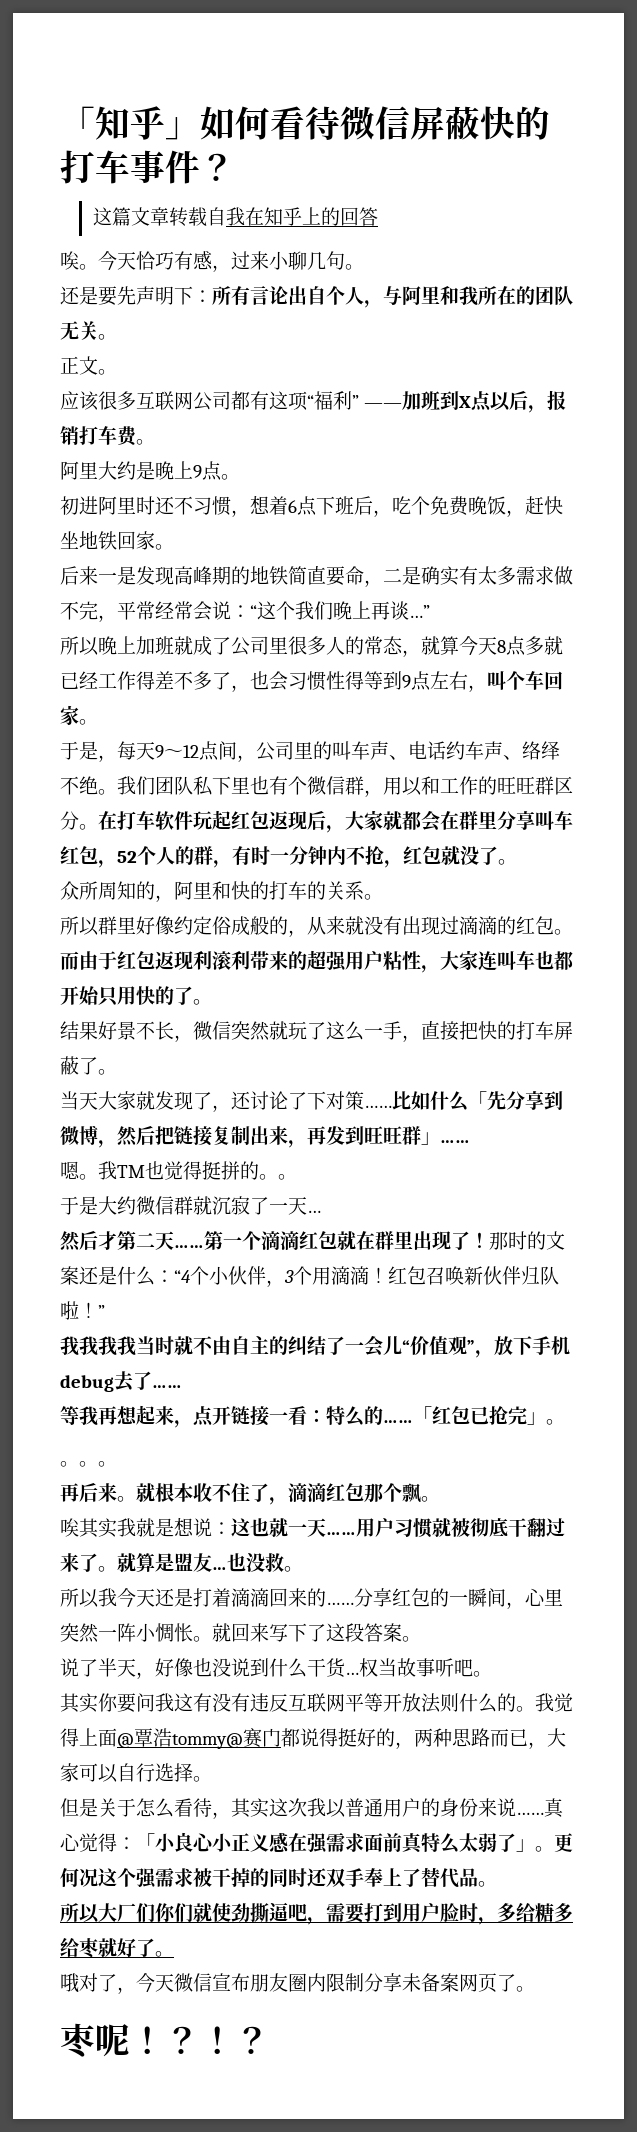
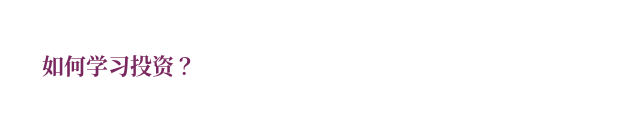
[60,106,550,140] [60,150,235,184] [92,207,378,227] [60,251,364,272] [60,286,573,308] [60,321,117,340] [60,356,117,375] [60,390,567,413] [60,426,155,446] [60,461,240,481] [60,495,563,517] [60,531,174,550] [60,566,573,587] [60,601,430,622] [60,636,563,657] [60,671,563,692] [60,705,98,725] [60,741,560,762] [60,776,573,797] [60,810,573,833] [60,846,517,868] [60,881,383,902] [60,916,573,937] [60,950,573,973] [60,986,212,1006] [60,1021,573,1042] [60,1056,117,1075] [60,1091,563,1112] [60,1125,470,1148] [60,1161,297,1180] [60,1196,321,1215] [60,1231,565,1252] [60,1266,559,1287] [60,1301,105,1320] [60,1335,570,1358] [60,1371,182,1392] [60,1405,565,1428] [60,1461,117,1467] [60,1483,440,1505] [60,1517,565,1538] [60,1553,303,1572] [60,1588,563,1609] [60,1623,421,1643] [60,1658,492,1679] [60,1693,573,1713] [60,1728,566,1749] [60,1763,212,1783] [60,1798,564,1819] [60,1832,573,1854] [60,1867,497,1889] [60,1902,573,1925] [60,1937,174,1958] [60,1973,535,1994] [60,2023,235,2057] 「知乎」如何看待微信屏蔽快的打车事件？ // 这篇文章转载自我在知乎上的回答 // 唉。今天恰巧有感，过来小聊几句。 // 还是要先声明下：所有言论出自个人，与阿里和我所在的团队无关。 // 正文。 // 应该很多互联网公司都有这项“福利” ——加班到X点以后，报销打车费。 // 阿里大约是晚上9点。 // 初进阿里时还不习惯，想着6点下班后，吃个免费晚饭，赶快坐地铁回家。 // 后来一是发现高峰期的地铁简直要命，二是确实有太多需求做不完，平常经常会说：“这个我们晚上再谈…” // 所以晚上加班就成了公司里很多人的常态，就算今天8点多就已经工作得差不多了，也会习惯性得等到9点左右，叫个车回家。 // 于是，每天9～12点间，公司里的叫车声、电话约车声、络绎不绝。我们团队私下里也有个微信群，用以和工作的旺旺群区分。在打车软件玩起红包返现后，大家就都会在群里分享叫车红包，52个人的群，有时一分钟内不抢，红包就没了。 // 众所周知的，阿里和快的打车的关系。 // 所以群里好像约定俗成般的，从来就没有出现过滴滴的红包。而由于红包返现利滚利带来的超强用户粘性，大家连叫车也都开始只用快的了。 // 结果好景不长，微信突然就玩了这么一手，直接把快的打车屏蔽了。 // 当天大家就发现了，还讨论了下对策……比如什么「先分享到微博，然后把链接复制出来，再发到旺旺群」…… // 嗯。我TM也觉得挺拼的。。 // 于是大约微信群就沉寂了一天… // 然后才第二天……第一个滴滴红包就在群里出现了！那时的文案还是什么：“4个小伙伴，3个用滴滴！红包召唤新伙伴归队啦！” // 我我我我当时就不由自主的纠结了一会儿“价值观”，放下手机debug去了…… // 等我再想起来，点开链接一看：特么的……「红包已抢完」。 // 。。。 // 再后来。就根本收不住了，滴滴红包那个飘。 // 唉其实我就是想说：这也就一天……用户习惯就被彻底干翻过来了。就算是盟友…也没救。 // 所以我今天还是打着滴滴回来的……分享红包的一瞬间，心里突然一阵小惆怅。就回来写下了这段答案。 // 说了半天，好像也没说到什么干货…权当故事听吧。 // 其实你要问我这有没有违反互联网平等开放法则什么的。我觉得上面@覃浩tommy@赛门都说得挺好的，两种思路而已，大家可以自行选择。 // 但是关于怎么看待，其实这次我以普通用户的身份来说……真心觉得：「小良心小正义感在强需求面前真特么太弱了」。更何况这个强需求被干掉的同时还双手奉上了替代品。 // 所以大厂们你们就使劲撕逼吧，需要打到用户脸时，多给糖多给枣就好了。 // 哦对了，今天微信宣布朋友圈内限制分享未备案网页了。 // 枣呢！？！ -> [42,55,177,79] 如何学习投资

